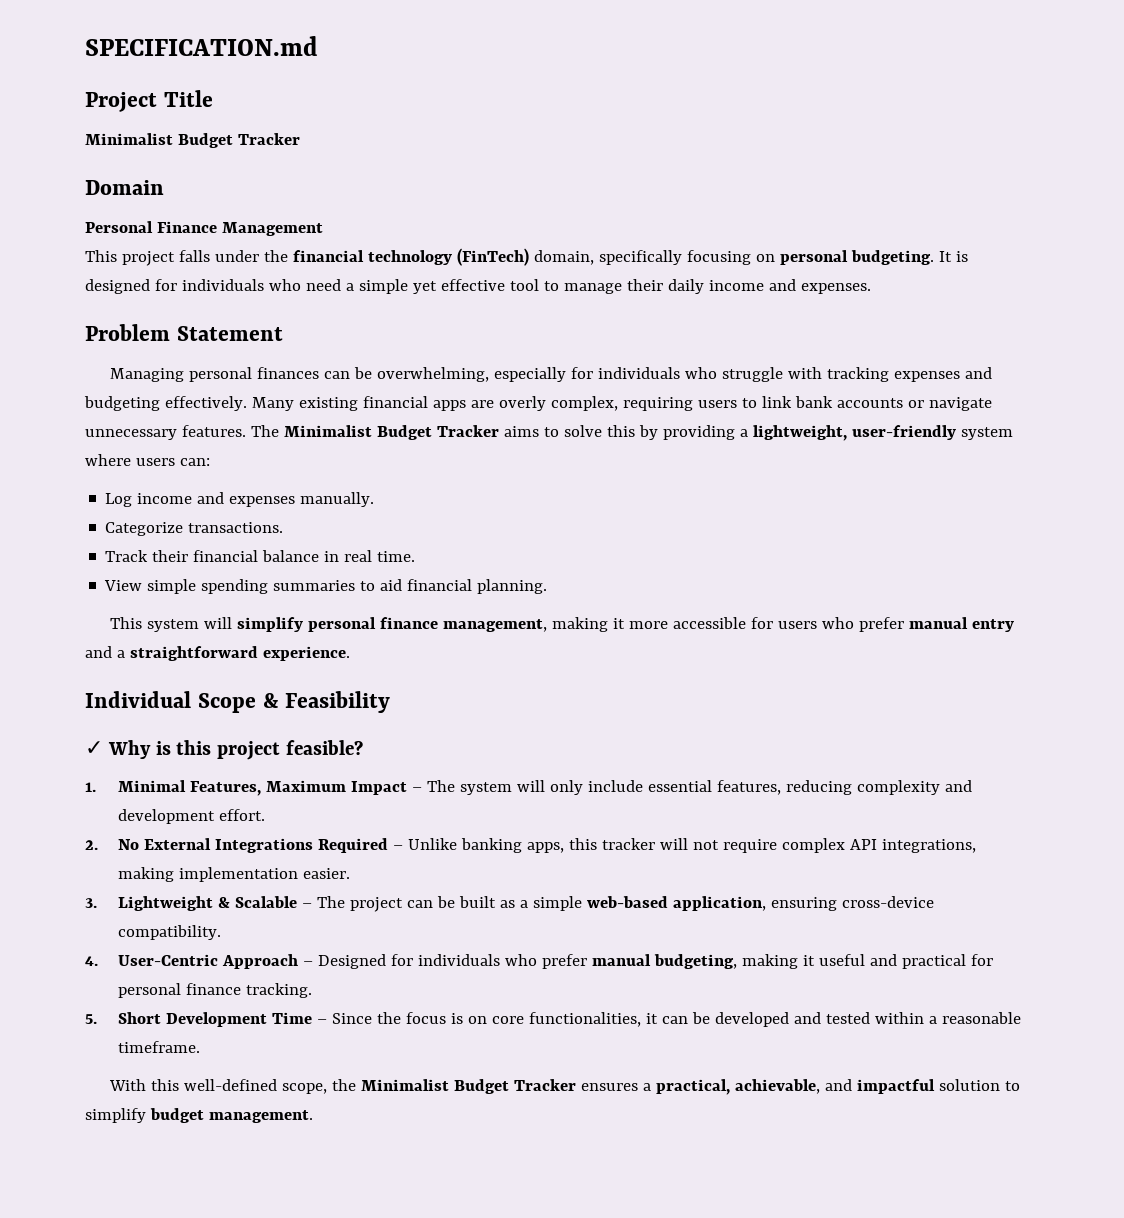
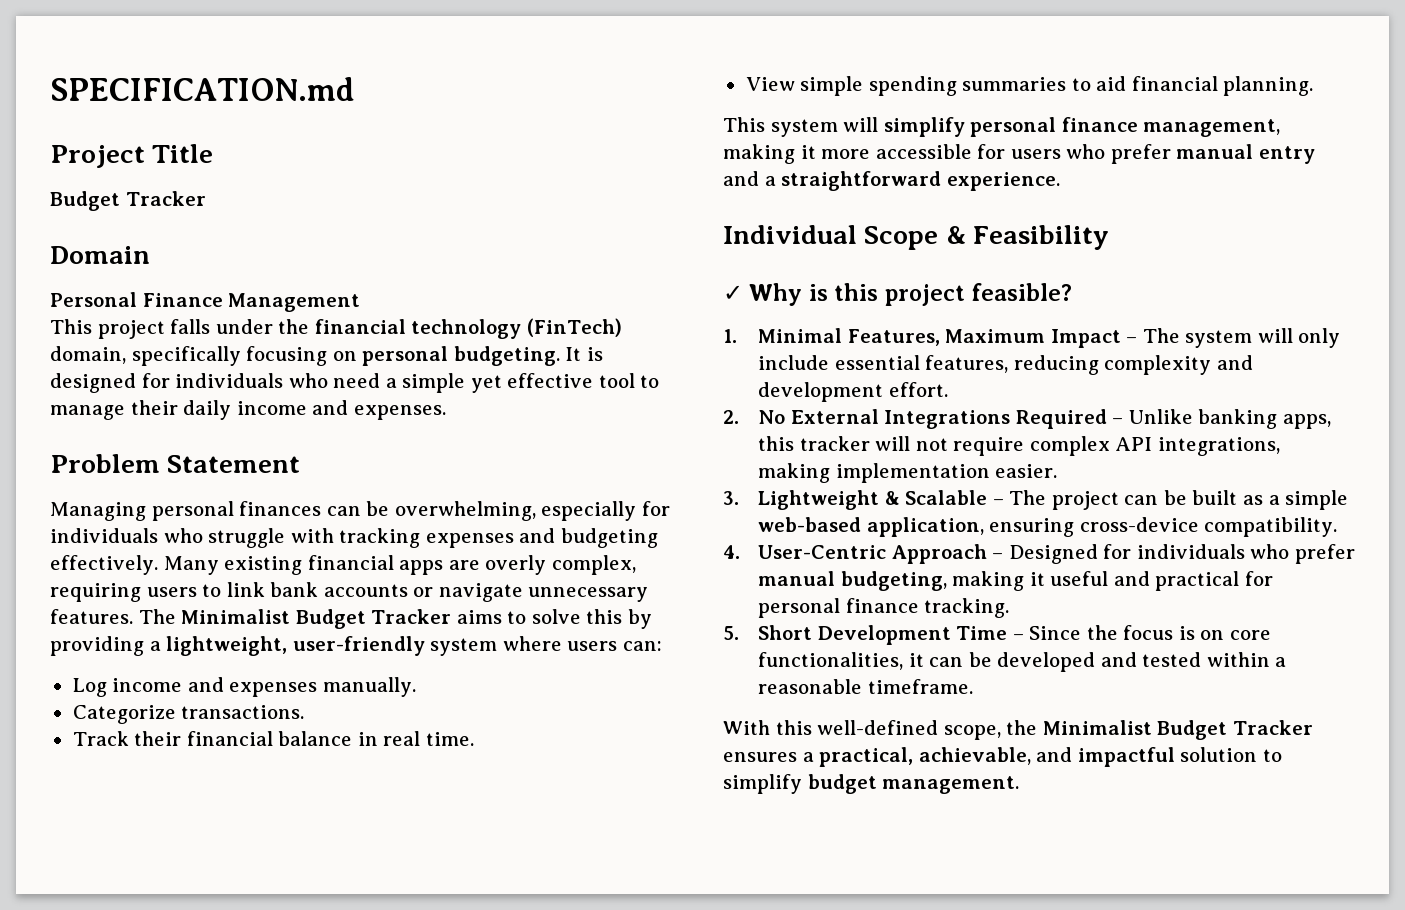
[85,133,173,145] Minimalist -> (214, 153) none

